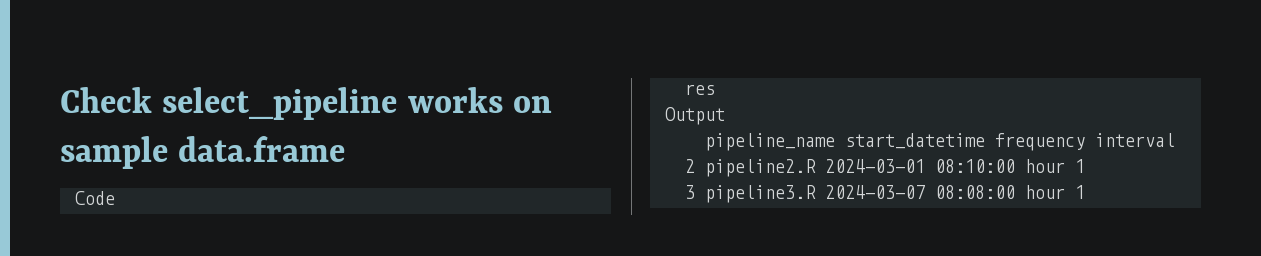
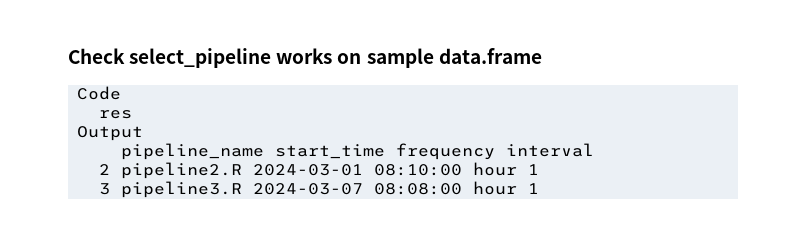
[844,133,985,149] start_datetime -> [275,144,385,159] start_time

